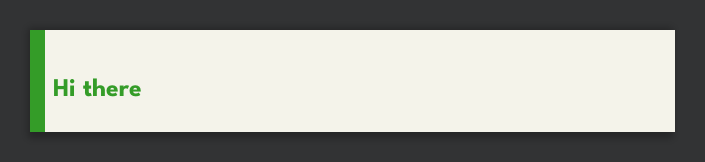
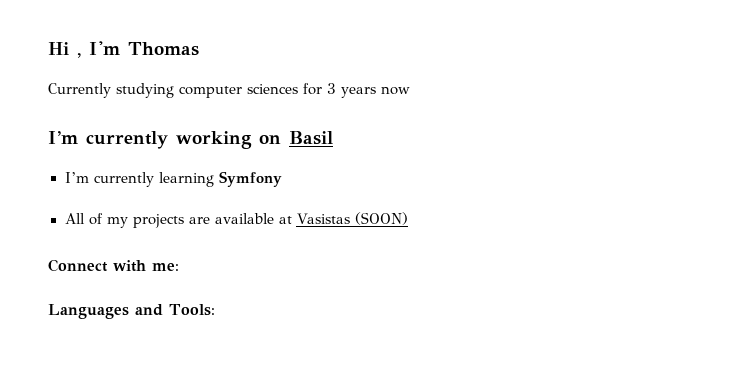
[83,78,142,97] there -> [77,41,199,58] [48,83,410,98] [48,131,333,149] [64,171,282,187] [64,212,409,228] [48,259,179,272] [48,304,215,319] , I'm Thomas // Currently studying computer sciences for 3 years now // I’m currently working on Basil // I’m currently learning Symfony // All of my projects are available at Vasistas (SOON) // Connect with me: // Languages and Tools:

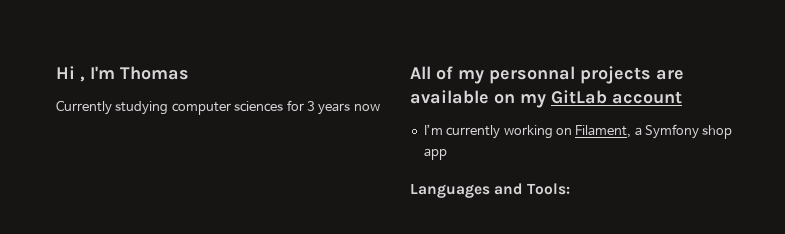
[48,131,333,149] [64,171,282,187] [64,212,409,228] [48,259,179,272] I’m currently working on Basil // I’m currently learning Symfony // All of my projects are available at Vasistas (SOON) // Connect with me: -> [410,66,684,84] [410,90,682,108] [423,124,733,139] [423,148,447,160] All of my personnal projects are available on my GitLab account // I’m currently working on Filament, a Symfony shop app

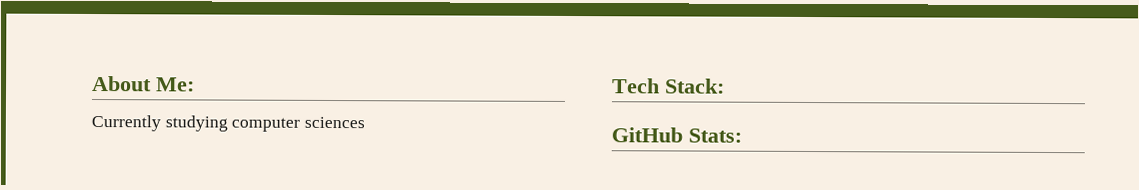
[56,66,189,82] Hi , I'm Thomas -> [92,76,195,92] About Me:
[286,100,380,115] [410,66,684,84] [410,90,682,108] [423,124,733,139] [423,148,447,160] [410,183,571,198] for 3 years now // All of my personnal projects are available on my GitLab account // I’m currently working on Filament, a Symfony shop app // Languages and Tools: -> [612,78,725,94] [611,127,742,143] // Tech Stack: // GitHub Stats:

